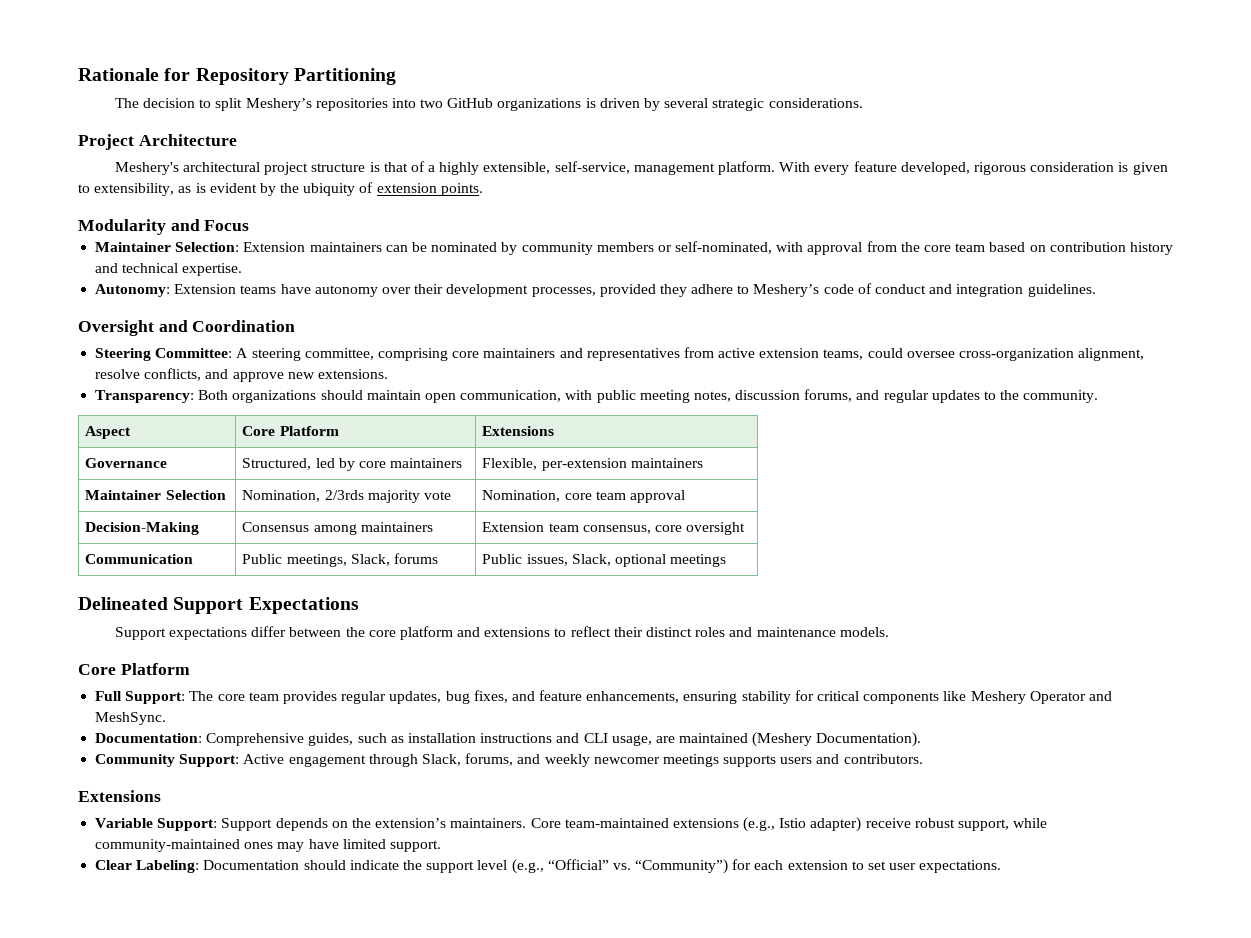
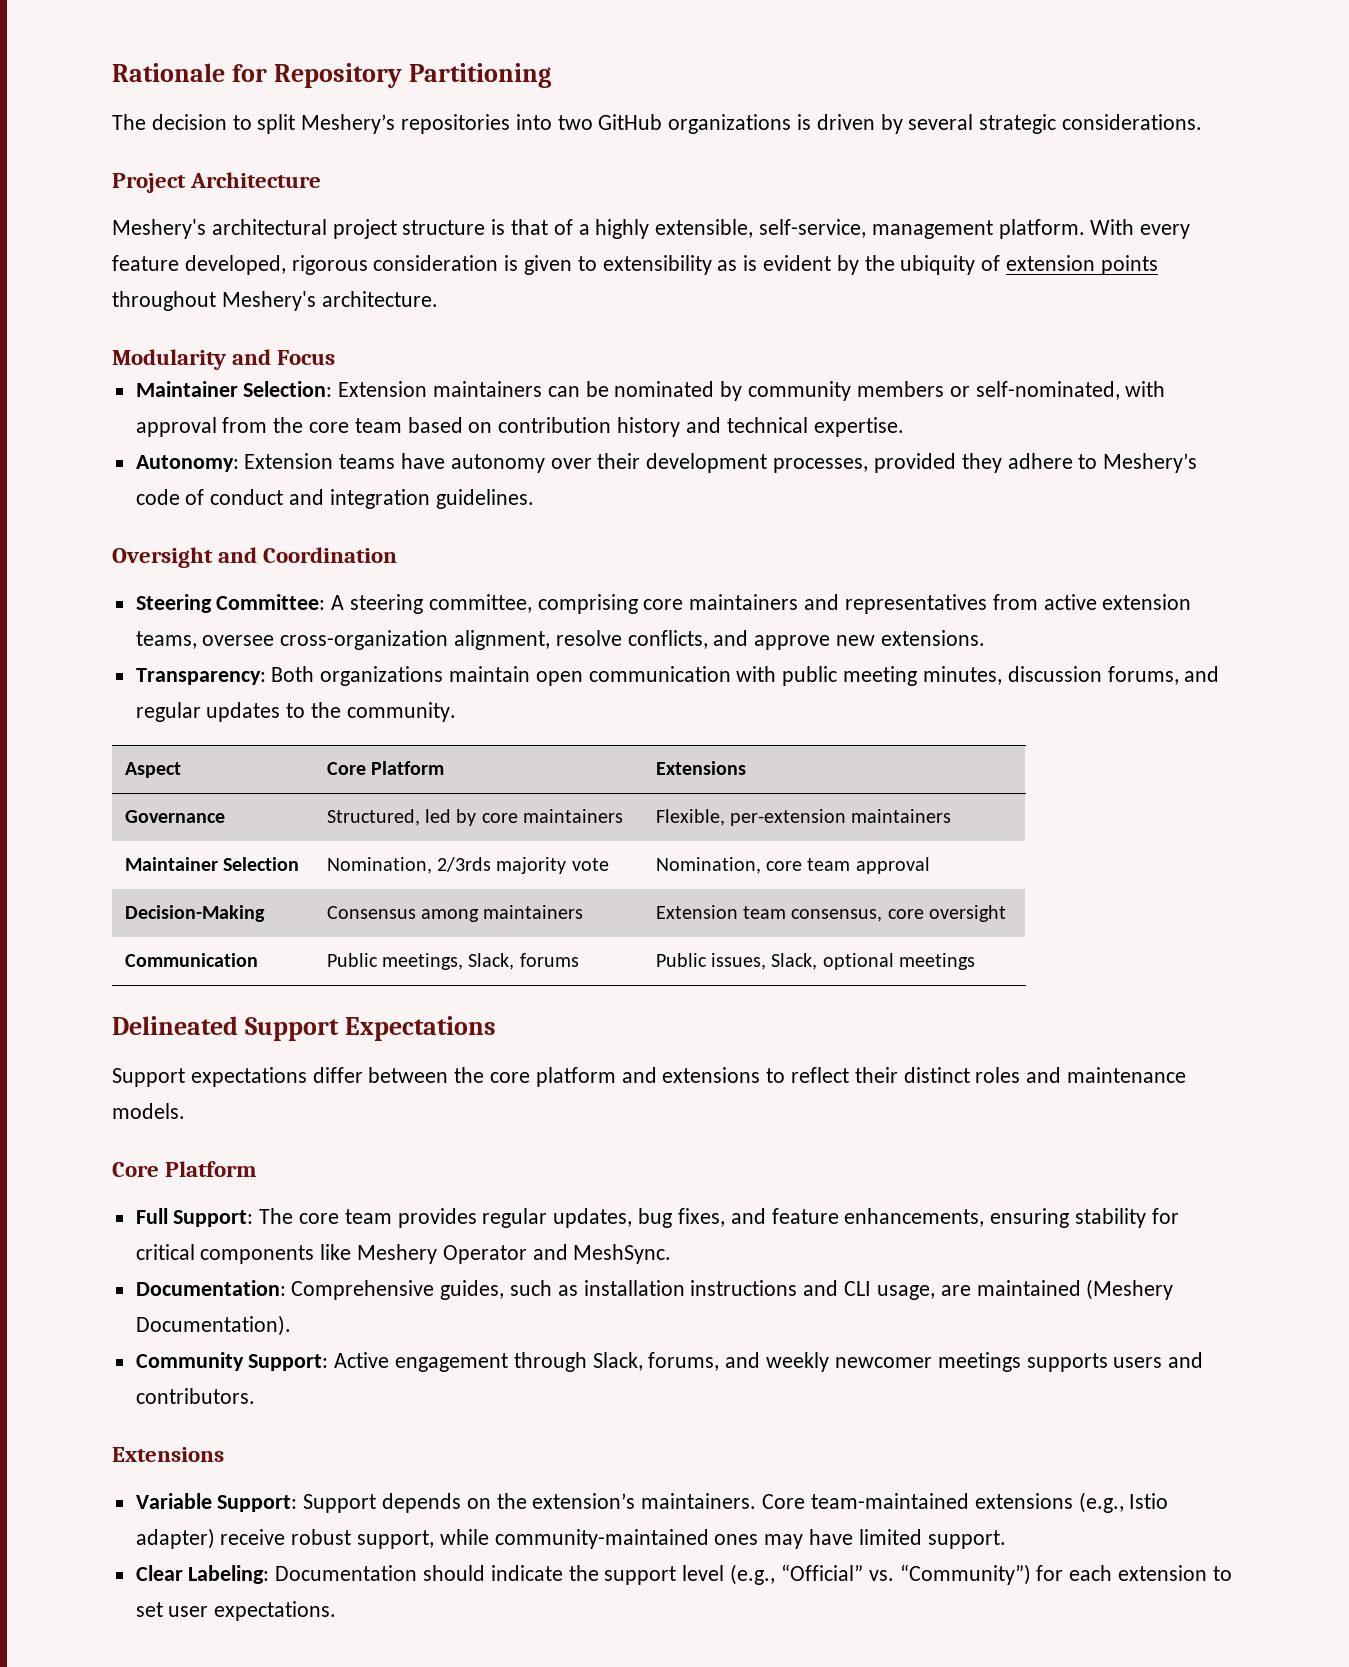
[94,183,175,196] extensibility, -> [602,255,712,275] extensibility
[440,183,483,196] points. -> [1100,255,1158,275] [112,291,438,311] points throughout Meshery's architecture.
[867,348,903,358] could -> (197, 640) none
[320,390,363,400] should -> (444, 676) none
[460,390,562,402] communication, -> [588,666,731,682] communication
[693,391,731,402] notes, -> [922,666,1002,685] minutes,

